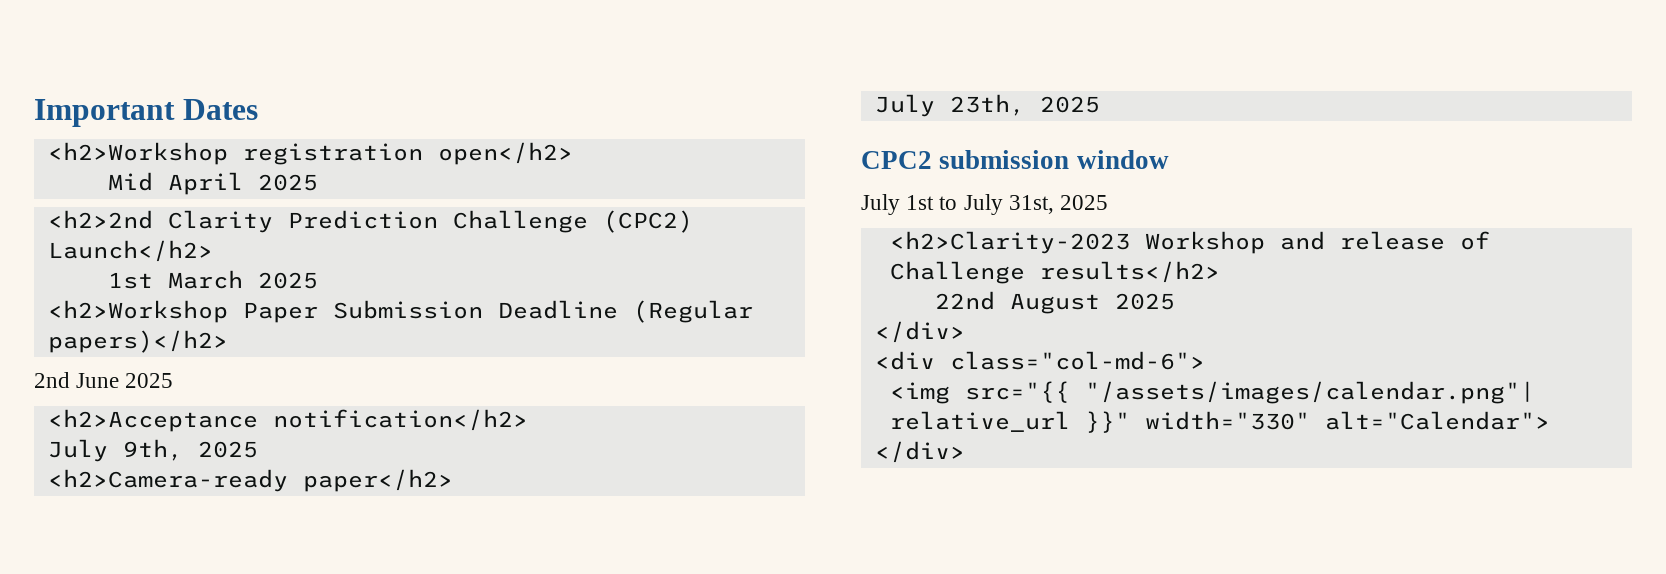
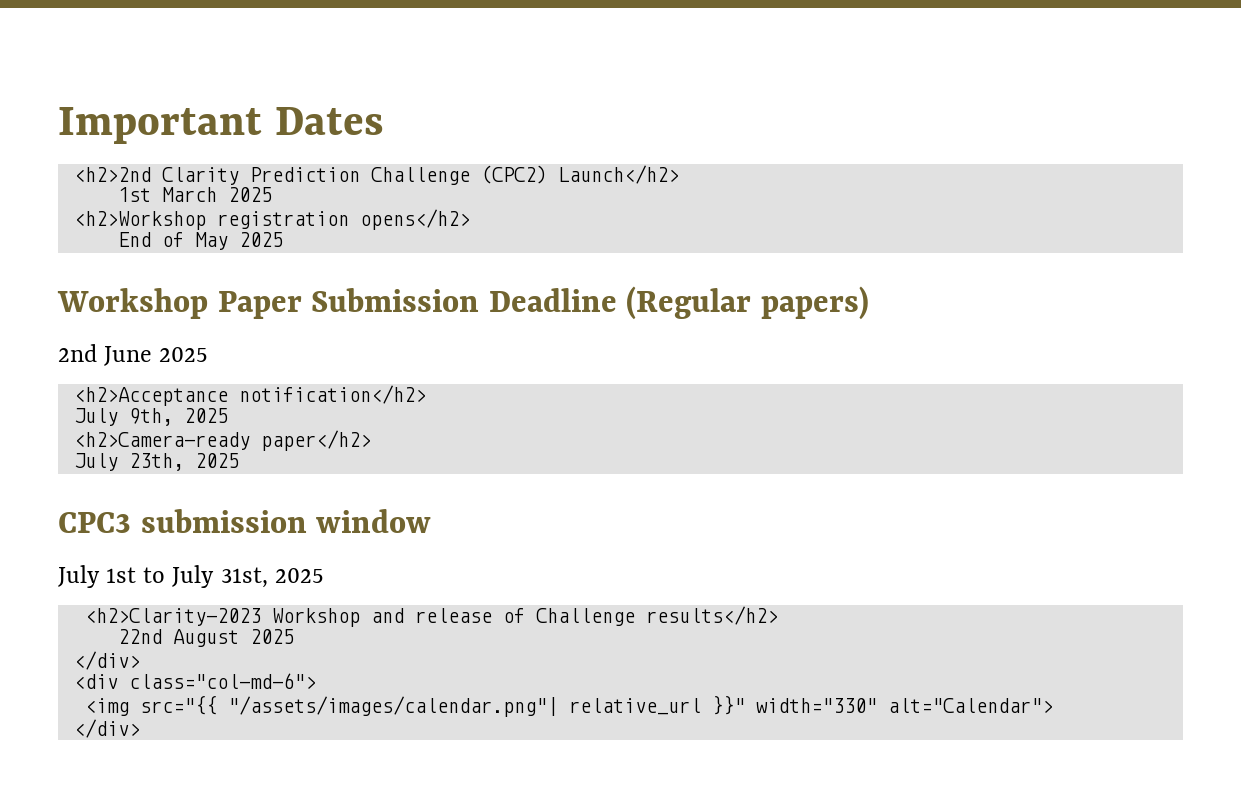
[47,142,573,165] [107,172,318,195] // <h2>Workshop registration open</h2> // Mid April 2025 -> (384, 121) none
(228, 311) none -> [216,209,470,230] [117,232,283,250] [57,288,208,319] registration opens</h2> // End of May 2025 // Workshop
[47,330,228,353] papers)</h2> -> [760,286,869,320] papers)
[861,151,932,169] CPC2 -> [58,512,131,533] CPC3

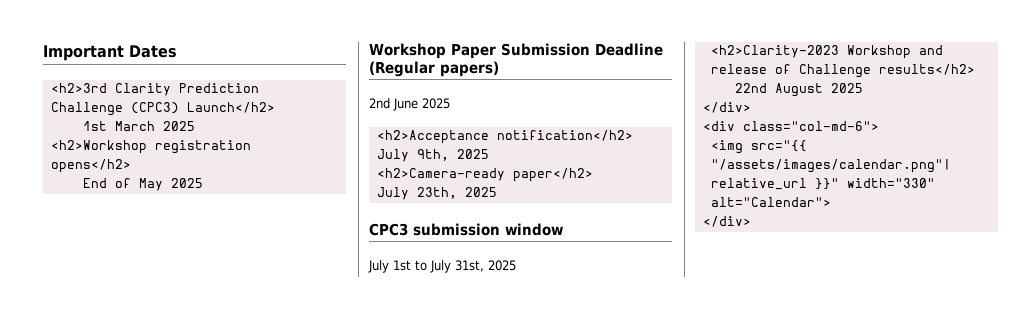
[73,167,151,182] <h2>2nd -> [50,83,107,93] <h2>3rd
[480,165,547,184] (CPC2) -> [130,102,179,114] (CPC3)

